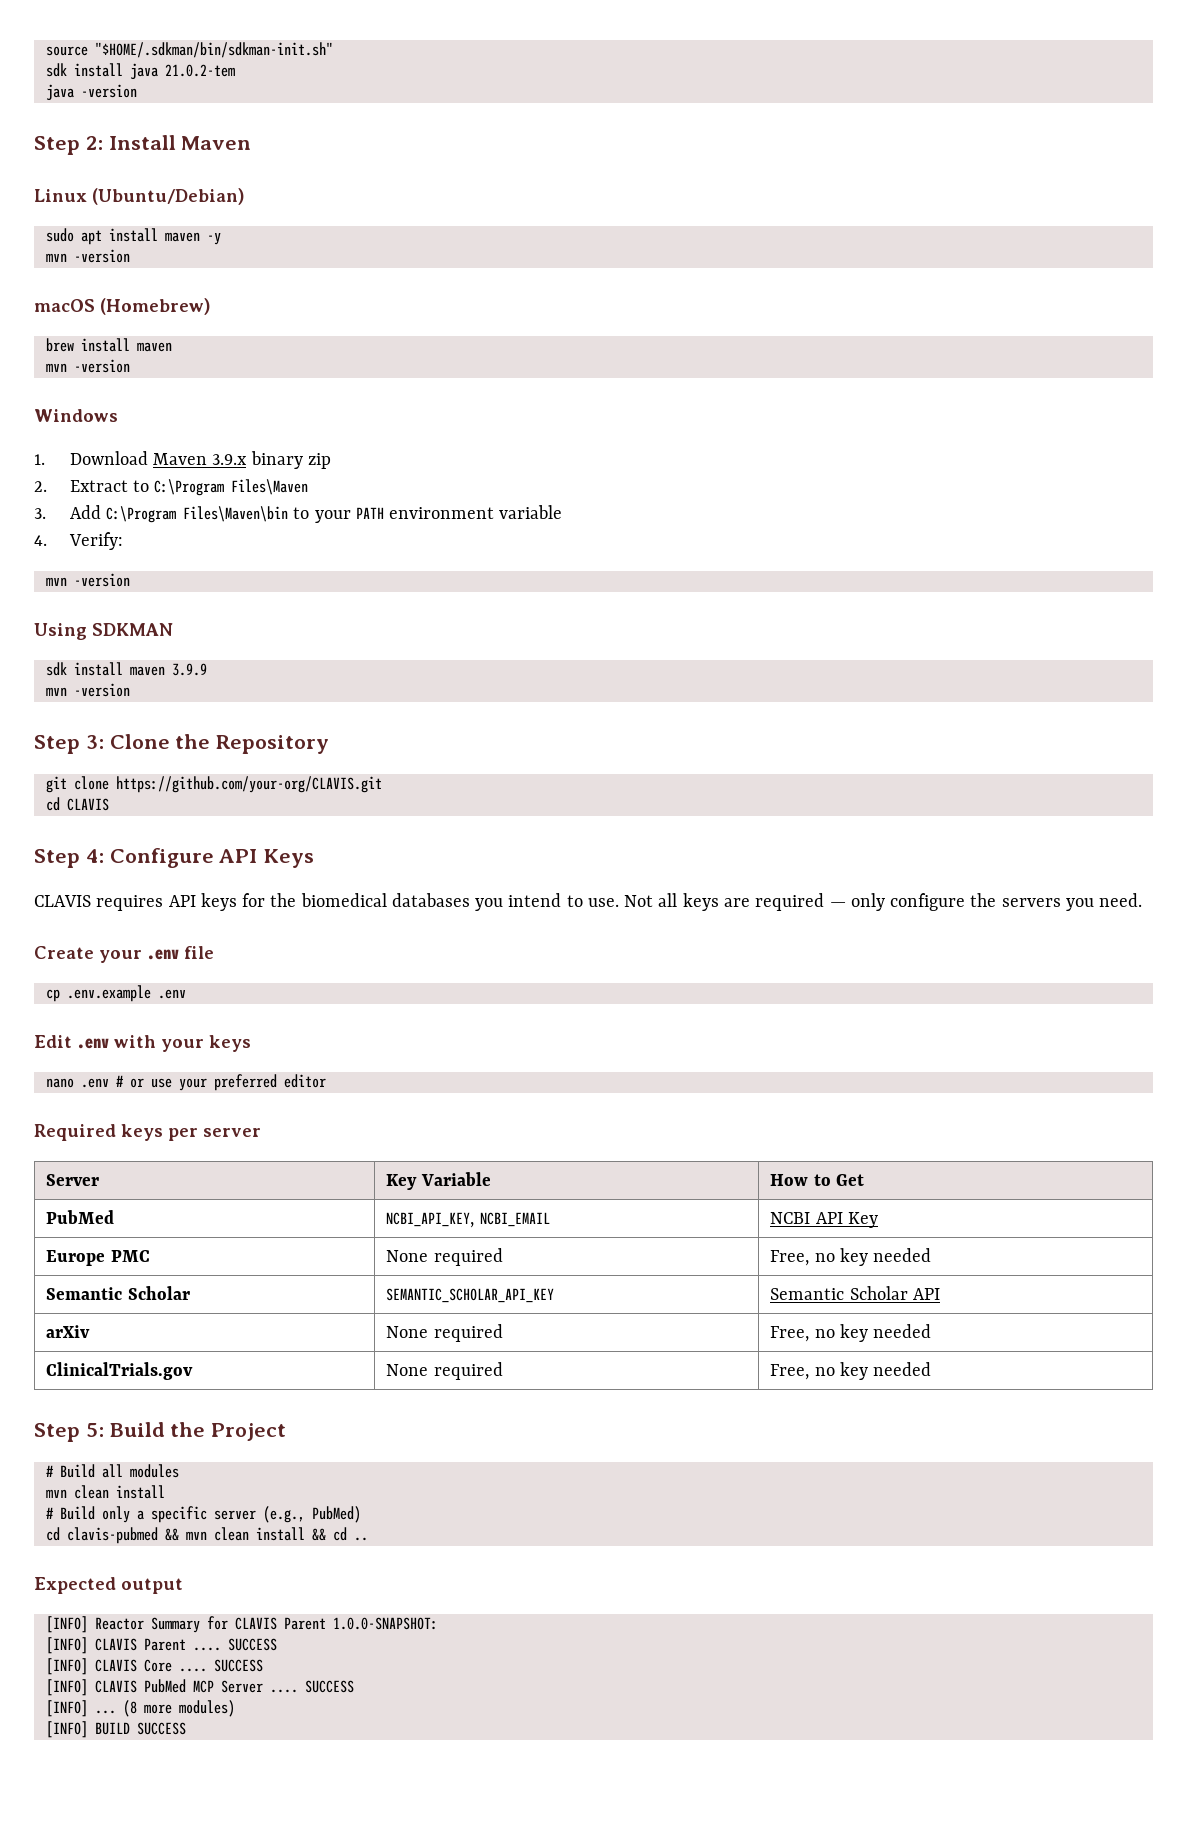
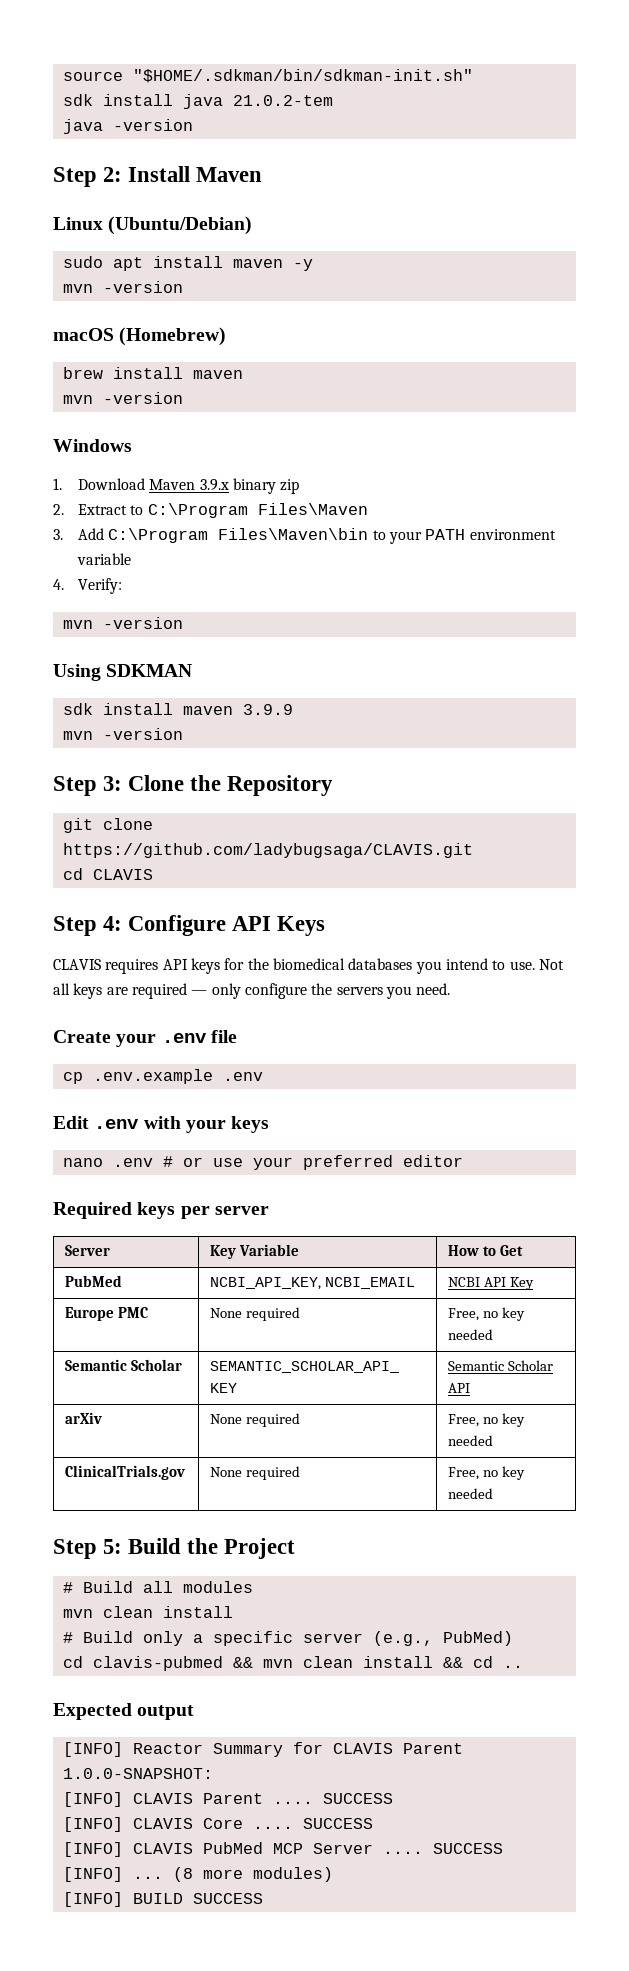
[115,776,382,793] https://github.com/your-org/CLAVIS.git -> [62,843,473,858] https://github.com/ladybugsaga/CLAVIS.git

